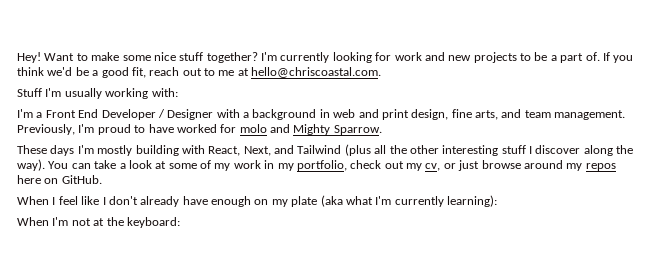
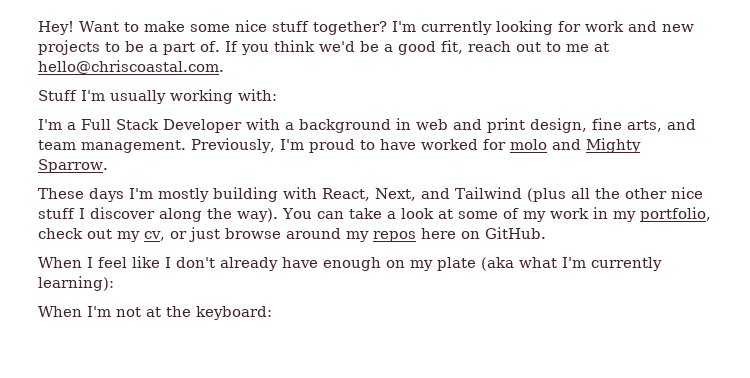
[45,109,214,120] Front End Developer / Designer -> [81,119,242,133] Full Stack Developer
[442,145,499,156] interesting -> [670,187,703,199] nice

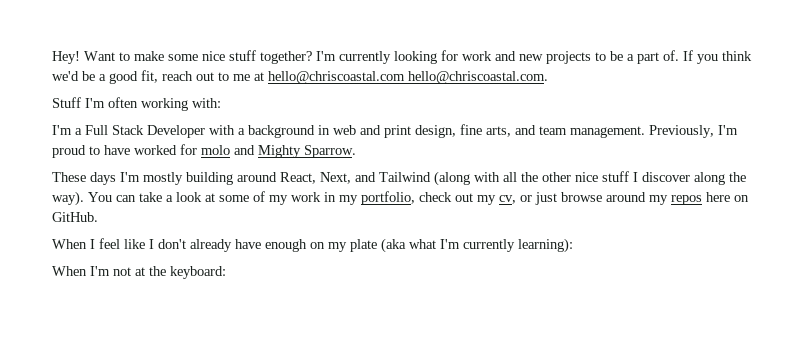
(609, 47) none -> [268,71,405,84] hello@chriscoastal.com
[110,90,166,104] usually -> [108,97,138,108] often
[283,187,317,199] with -> [237,172,277,182] around
[526,188,566,202] (plus -> [434,171,500,186] (along with

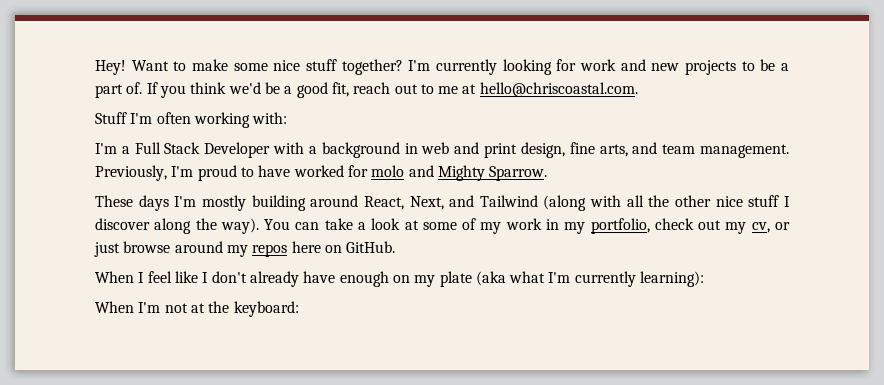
[268,71,405,84] hello@chriscoastal.com -> (477, 89) none

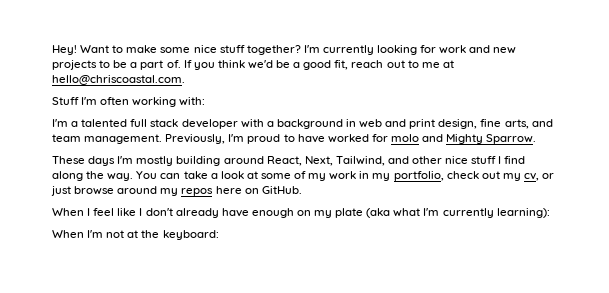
[134,142,271,158] Full Stack Developer -> [81,119,238,129] talented full stack developer
[449,195,670,211] and Tailwind (along with all the -> [335,156,409,166] Tailwind, and
[95,218,150,230] discover -> [504,156,526,164] find
[220,218,259,234] way). -> [107,173,134,181] way.

